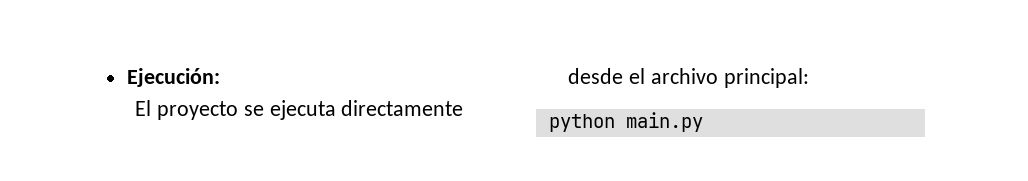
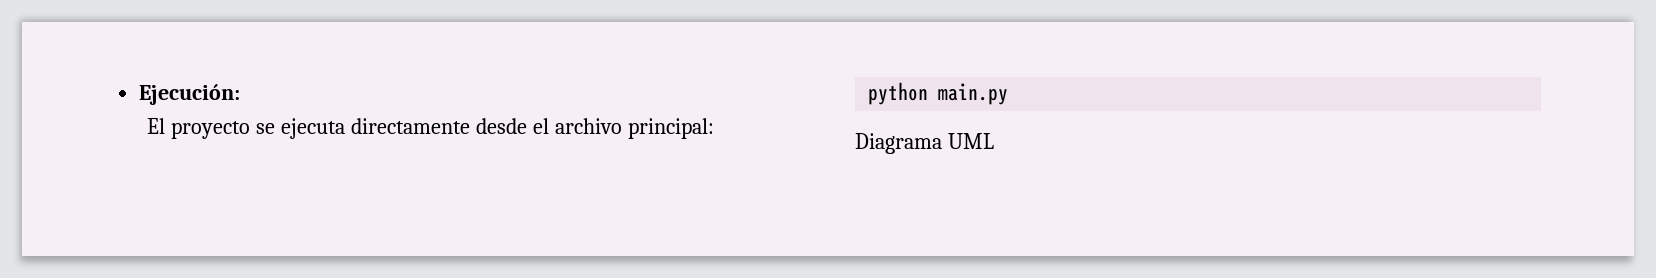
(703, 122) none -> [855,133,994,154] // Diagrama UML

